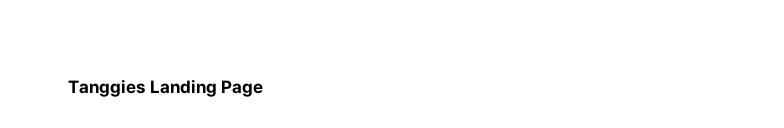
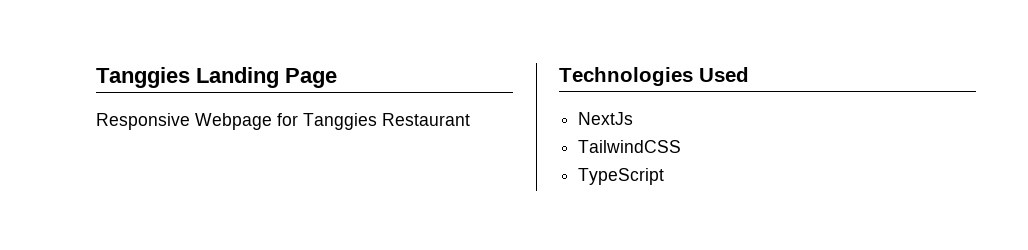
(264, 88) none -> [96,113,470,130] [559,67,749,86] [578,112,634,125] [578,140,682,153] [578,168,665,185] // Responsive Webpage for Tanggies Restaurant // Technologies Used // NextJs // TailwindCSS // TypeScript

